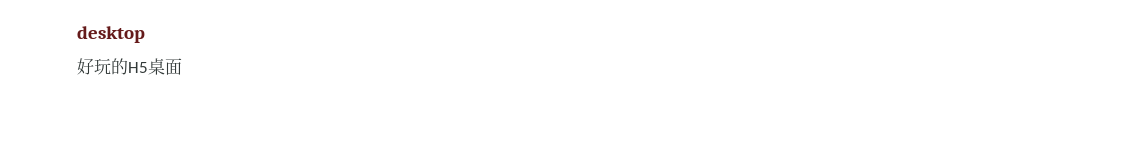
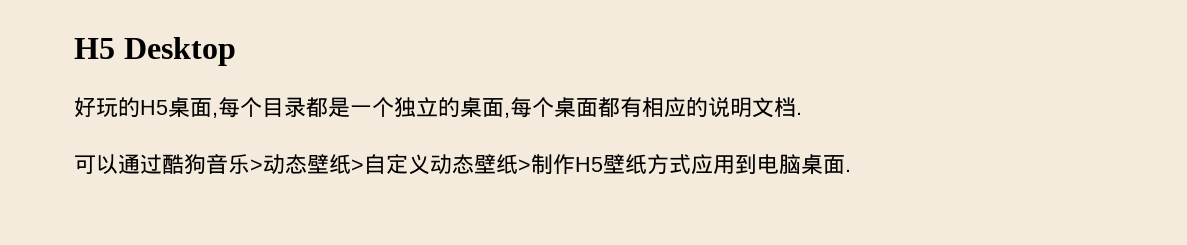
[77,26,145,43] desktop -> [74,37,236,66] H5 Desktop
(182, 66) none -> [212,97,802,118] [74,154,851,175] ,每个目录都是一个独立的桌面,每个桌面都有相应的说明文档. // 可以通过酷狗音乐>动态壁纸>自定义动态壁纸>制作H5壁纸方式应用到电脑桌面.

